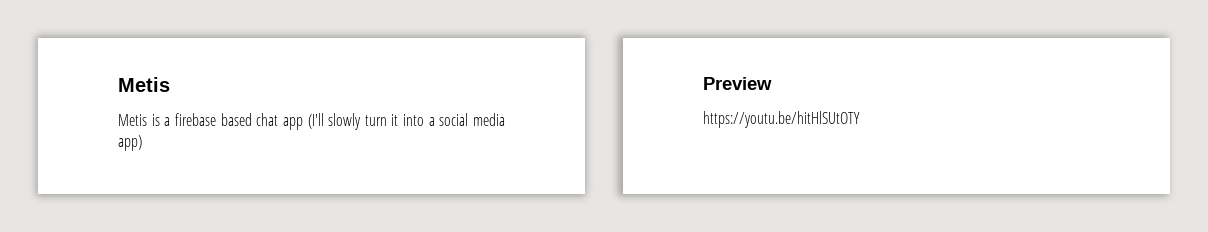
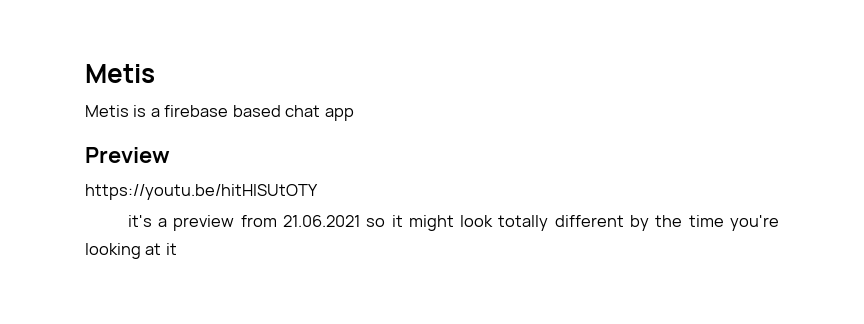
[307,113,506,130] [118,135,142,151] [703,77,772,90] [703,111,860,128] (I'll slowly turn it into a social media app) // Preview // https://youtu.be/hitHlSUtOTY -> [85,147,170,163] [85,184,318,200] [127,215,779,231] [85,243,177,259] // Preview // https://youtu.be/hitHlSUtOTY // it's a preview from 21.06.2021 so it might look totally different by the time you're looking at it

